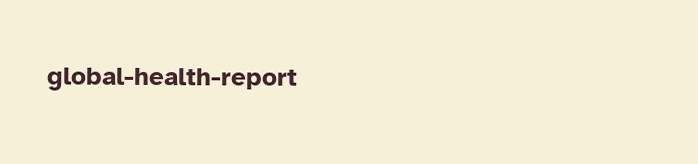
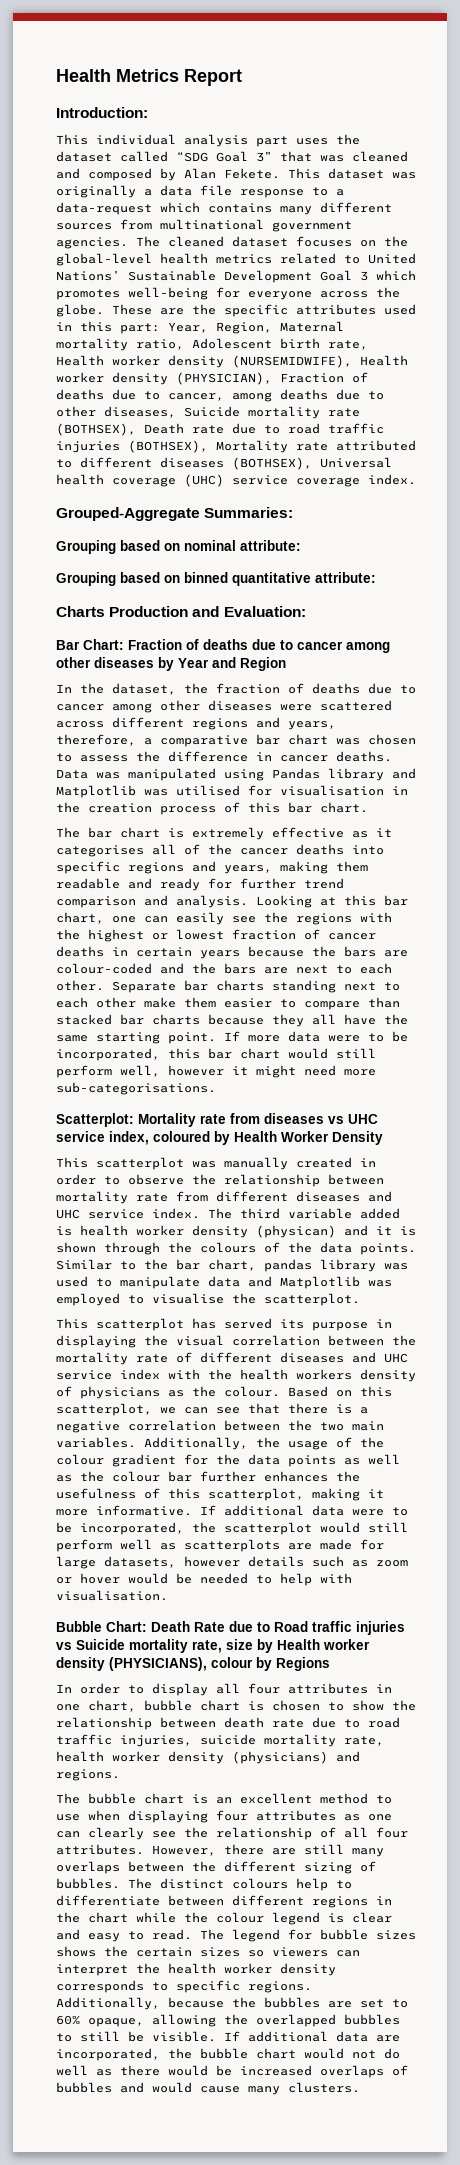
[46,67,298,92] global-health-report -> [56,69,242,86] [56,107,148,118] [56,134,360,147] [56,151,408,162] [56,168,416,181] [56,185,344,198] [56,202,392,215] [56,219,352,232] [56,236,408,249] [56,253,416,266] [56,270,416,283] [56,287,400,300] [56,304,416,317] [56,321,344,334] [56,338,368,351] [56,355,408,368] [56,372,368,385] [56,389,384,402] [56,406,360,419] [56,423,384,436] [56,440,416,453] [56,457,392,470] [56,474,416,487] [56,507,294,521] [56,540,301,554] [56,572,376,586] [56,606,306,617] [56,639,390,653] [56,657,286,671] [56,683,416,695] [56,700,392,713] [56,717,336,730] [56,734,416,747] [56,751,392,762] [56,768,416,781] [56,785,408,798] [56,802,368,815] [56,827,392,840] [56,844,384,857] [56,861,368,874] [56,878,344,891] [56,895,408,908] [56,912,392,925] [56,929,376,942] [56,946,408,959] [56,963,392,974] [56,980,400,993] [56,997,400,1010] [56,1014,408,1027] [56,1031,408,1044] [56,1048,376,1061] [56,1065,376,1078] [56,1082,216,1095] [56,1113,378,1127] [56,1131,383,1145] [56,1157,376,1170] [56,1174,384,1187] [56,1191,392,1204] [56,1208,400,1219] [56,1225,416,1238] [56,1242,416,1255] [56,1259,408,1272] [56,1276,392,1289] [56,1293,360,1306] [56,1318,392,1331] [56,1335,416,1348] [56,1352,408,1365] [56,1369,416,1382] [56,1386,392,1399] [56,1403,368,1416] [56,1420,384,1433] [56,1437,384,1450] [56,1454,400,1467] [56,1471,360,1482] [56,1488,384,1501] [56,1505,408,1516] [56,1522,408,1535] [56,1539,384,1552] [56,1556,408,1569] [56,1573,352,1586] [56,1590,168,1601] [56,1621,405,1635] [56,1639,370,1653] [56,1657,330,1671] [56,1683,392,1696] [56,1700,416,1712] [56,1717,400,1730] [56,1734,384,1747] [56,1751,360,1764] [56,1769,120,1781] [56,1793,392,1804] [56,1810,392,1823] [56,1827,408,1840] [56,1844,384,1857] [56,1861,376,1874] [56,1878,352,1891] [56,1895,392,1908] [56,1912,392,1925] [56,1929,416,1942] [56,1946,360,1957] [56,1963,336,1976] [56,1980,312,1993] [56,1997,408,2010] [56,2014,400,2027] [56,2031,400,2042] [56,2048,400,2061] [56,2065,408,2078] [56,2082,360,2095] Health Metrics Report // Introduction: // This individual analysis part uses the dataset called “SDG Goal 3” that was cleaned and composed by Alan Fekete. This dataset was originally a data file response to a data-request which contains many different sources from multinational government agencies. The cleaned dataset focuses on the global-level health metrics related to United Nations’ Sustainable Development Goal 3 which promotes well-being for everyone across the globe. These are the specific attributes used in this part: Year, Region, Maternal mortality ratio, Adolescent birth rate, Health worker density (NURSEMIDWIFE), Health worker density (PHYSICIAN), Fraction of deaths due to cancer, among deaths due to other diseases, Suicide mortality rate (BOTHSEX), Death rate due to road traffic injuries (BOTHSEX), Mortality rate attributed to different diseases (BOTHSEX), Universal health coverage (UHC) service coverage index. // Grouped-Aggregate Summaries: // Grouping based on nominal attribute: // Grouping based on binned quantitative attribute: // Charts Production and Evaluation: // Bar Chart: Fraction of deaths due to cancer among other diseases by Year and Region // In the dataset, the fraction of deaths due to cancer among other diseases were scattered across different regions and years, therefore, a comparative bar chart was chosen to assess the difference in cancer deaths. Data was manipulated using Pandas library and Matplotlib was utilised for visualisation in the creation process of this bar chart. // The bar chart is extremely effective as it categorises all of the cancer deaths into specific regions and years, making them readable and ready for further trend comparison and analysis. Looking at this bar chart, one can easily see the regions with the highest or lowest fraction of cancer deaths in certain years because the bars are colour-coded and the bars are next to each other. Separate bar charts standing next to each other make them easier to compare than stacked bar charts because they all have the same starting point. If more data were to be incorporated, this bar chart would still perform well, however it might need more sub-categorisations. // Scatterplot: Mortality rate from diseases vs UHC service index, coloured by Health Worker Density // This scatterplot was manually created in order to observe the relationship between mortality rate from different diseases and UHC service index. The third variable added is health worker density (physican) and it is shown through the colours of the data points. Similar to the bar chart, pandas library was used to manipulate data and Matplotlib was employed to visualise the scatterplot. // This scatterplot has served its purpose in displaying the visual correlation between the mortality rate of different diseases and UHC service index with the health workers density of physicians as the colour. Based on this scatterplot, we can see that there is a negative correlation between the two main variables. Additionally, the usage of the colour gradient for the data points as well as the colour bar further enhances the usefulness of this scatterplot, making it more informative. If additional data were to be incorporated, the scatterplot would still perform well as scatterplots are made for large datasets, however details such as zoom or hover would be needed to help with visualisation. // Bubble Chart: Death Rate due to Road traffic injuries vs Suicide mortality rate, size by Health worker density (PHYSICIANS), colour by Regions // In order to display all four attributes in one chart, bubble chart is chosen to show the relationship between death rate due to road traffic injuries, suicide mortality rate, health worker density (physicians) and regions. // The bubble chart is an excellent method to use when displaying four attributes as one can clearly see the relationship of all four attributes. However, there are still many overlaps between the different sizing of bubbles. The distinct colours help to differentiate between different regions in the chart while the colour legend is clear and easy to read. The legend for bubble sizes shows the certain sizes so viewers can interpret the health worker density corresponds to specific regions. Additionally, because the bubbles are set to 60% opaque, allowing the overlapped bubbles to still be visible. If additional data are incorporated, the bubble chart would not do well as there would be increased overlaps of bubbles and would cause many clusters.

